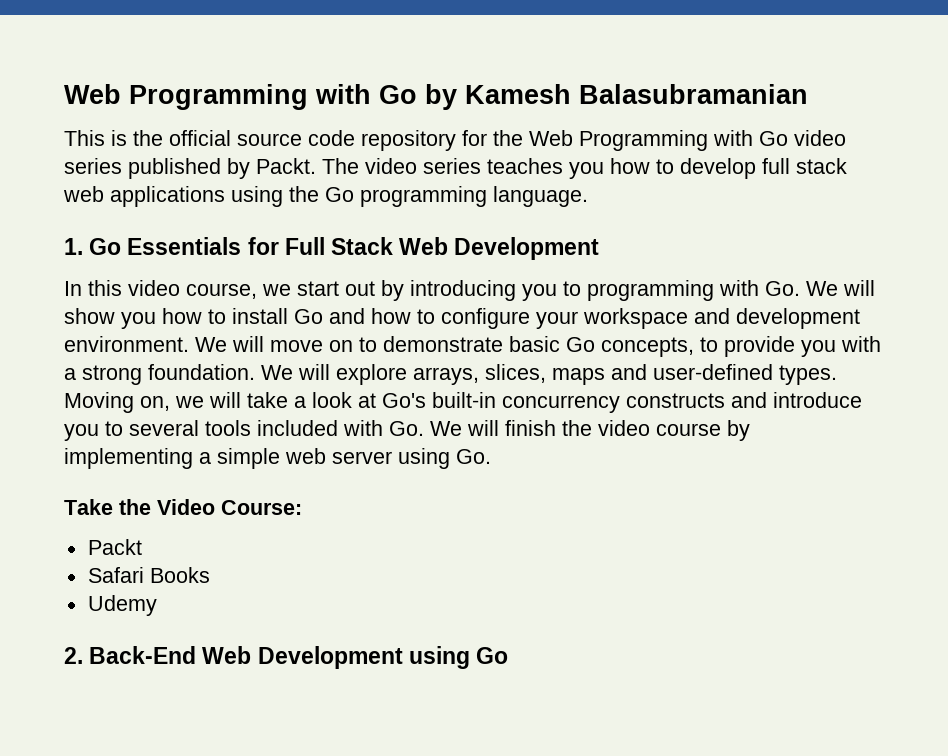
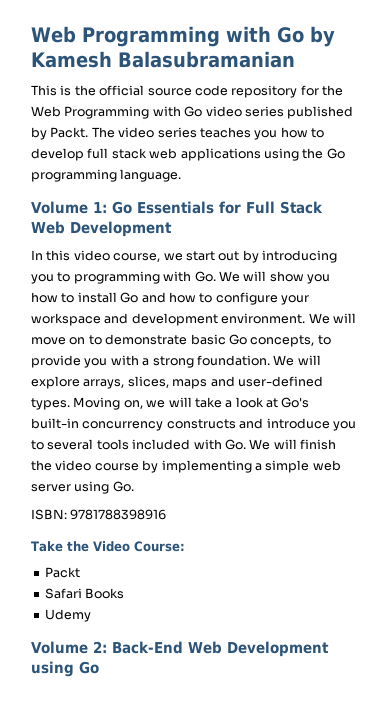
[64,238,83,255] 1. -> [31,201,107,214] Volume 1:
(491, 456) none -> [31,509,167,520] // ISBN: 9781788398916
[64,647,83,664] 2. -> [31,641,107,654] Volume 2:

